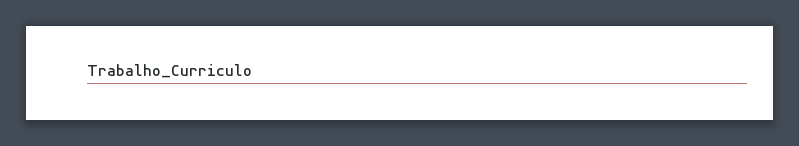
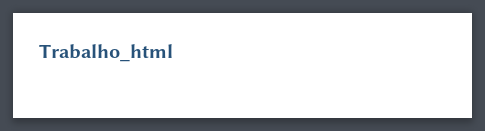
[87,64,252,78] Trabalho_Curriculo -> [39,44,173,62] Trabalho_html

